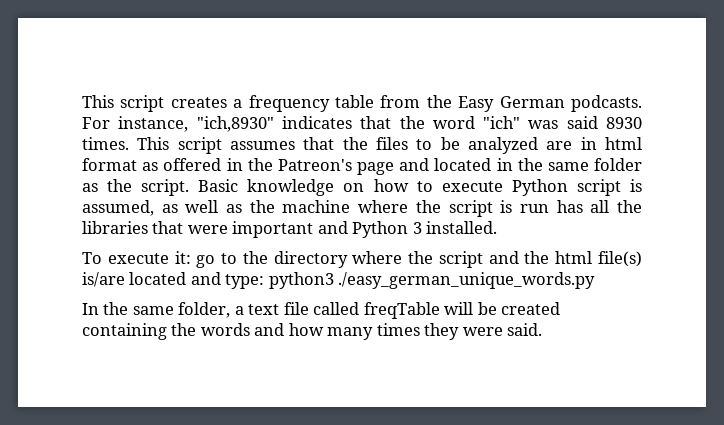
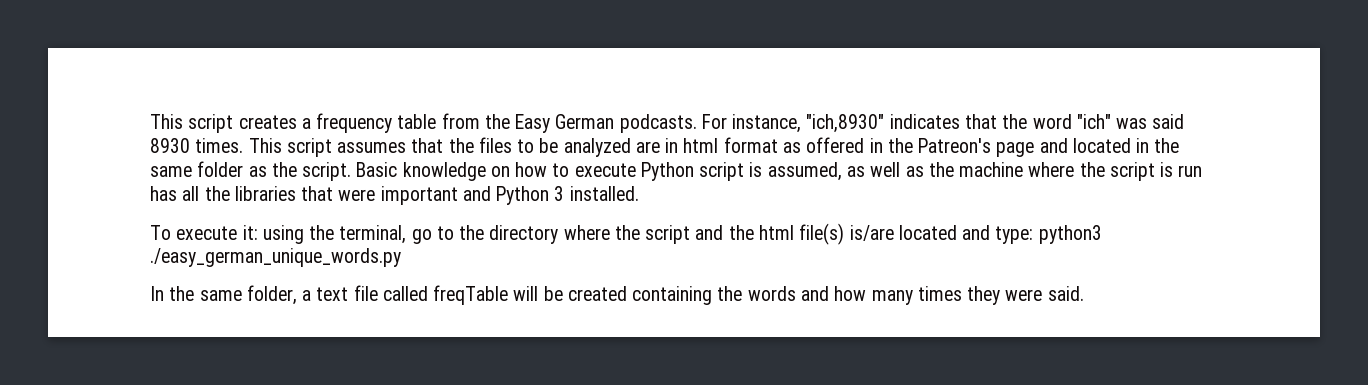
(191, 257) none -> [262,225,407,244] using the terminal,

